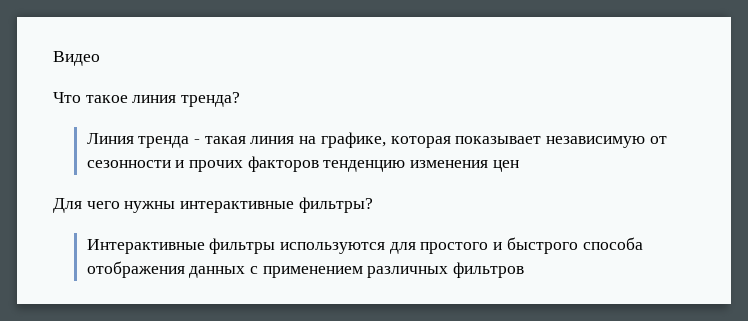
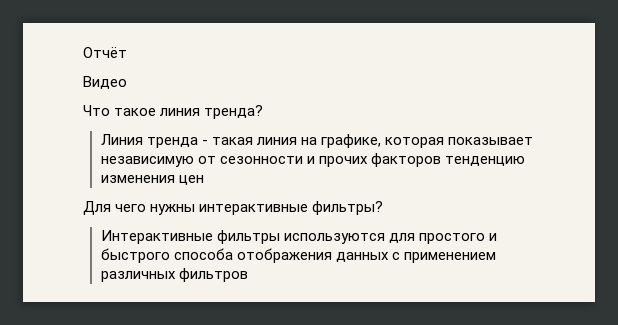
(53, 58) none -> [83,47,127,58] Отчёт //

